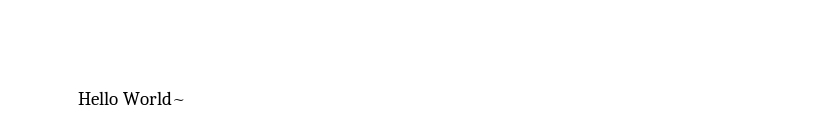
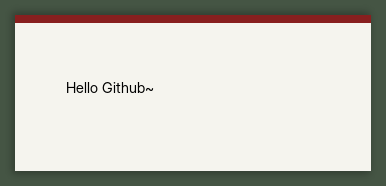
[123,91,187,105] World~ -> [102,82,154,93] Github~

